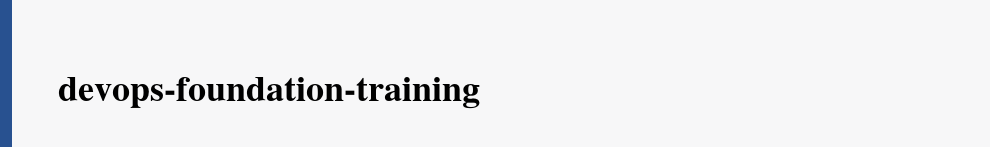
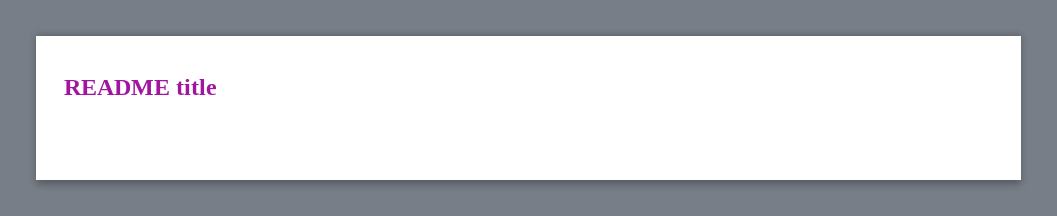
[58,77,480,109] devops-foundation-training -> [64,79,218,95] README title

